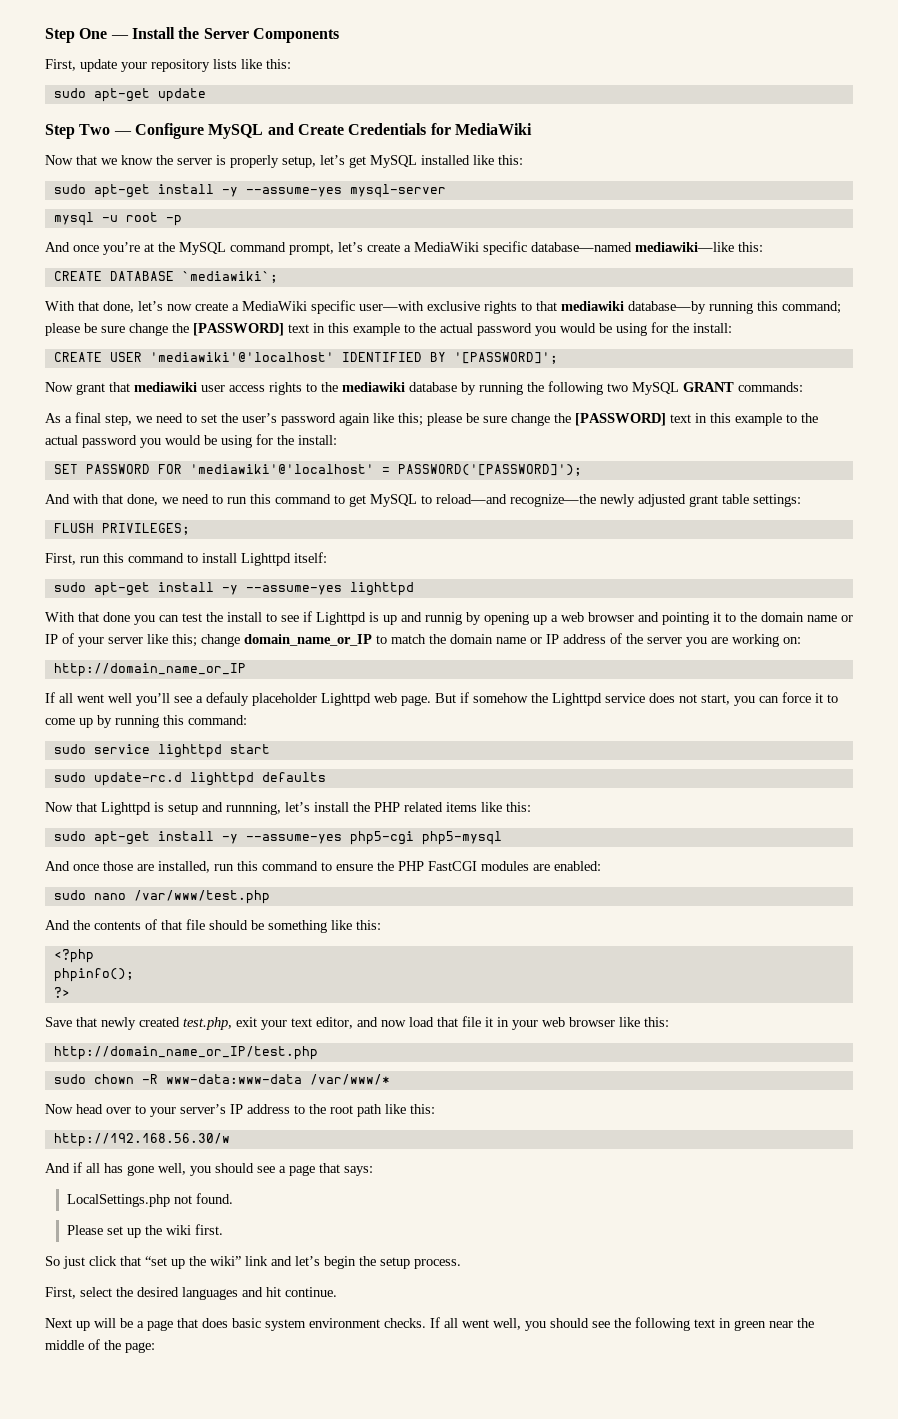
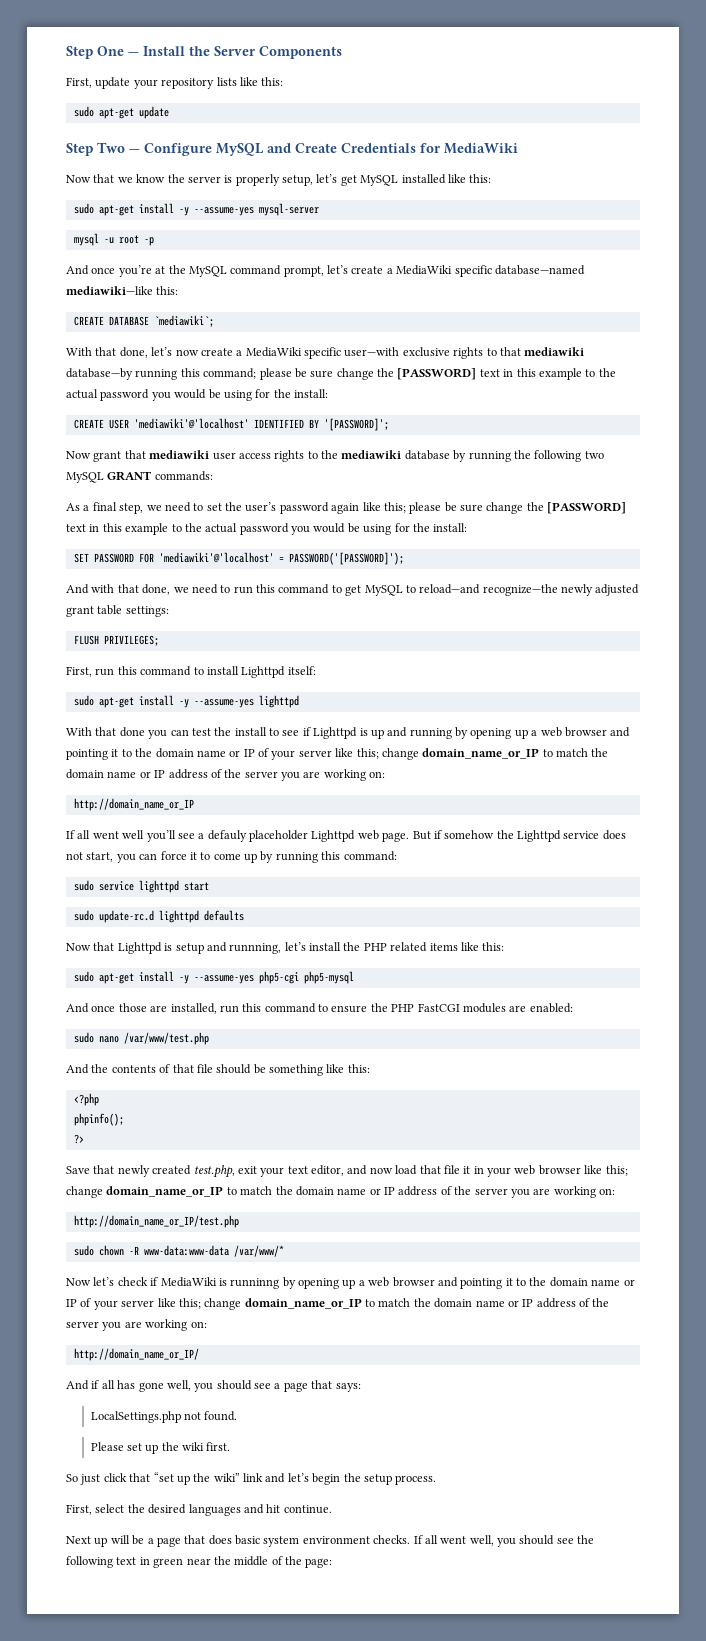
[425,612,462,625] runnig -> [409,728,452,739] running
[644,1017,669,1027] this: -> [605,1165,628,1176] [66,1186,615,1198] this; change domain_name_or_IP to match the domain name or IP address of the server you are working on:
[76,1104,435,1117] [53,1133,230,1147] head over to your server’s IP address to the root path like this: // http://192.168.56.30/w -> [93,1277,635,1289] [66,1298,610,1310] [66,1319,207,1331] [73,1348,199,1361] let’s check if MediaWiki is runninng by opening up a web browser and pointing it to the domain name or IP of your server like this; change domain_name_or_IP to match the domain name or IP address of the server you are working on: // http://domain_name_or_IP/

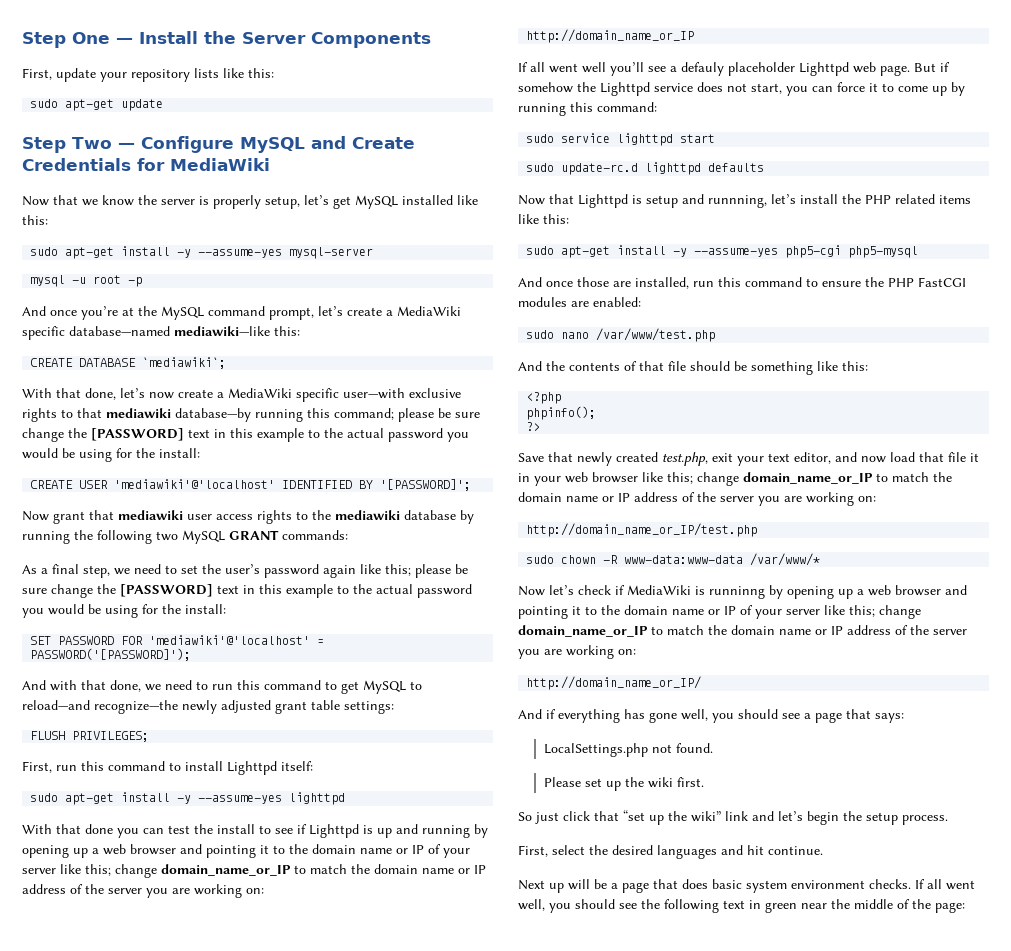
[101,1380,115,1389] all -> [558,709,620,723] everything

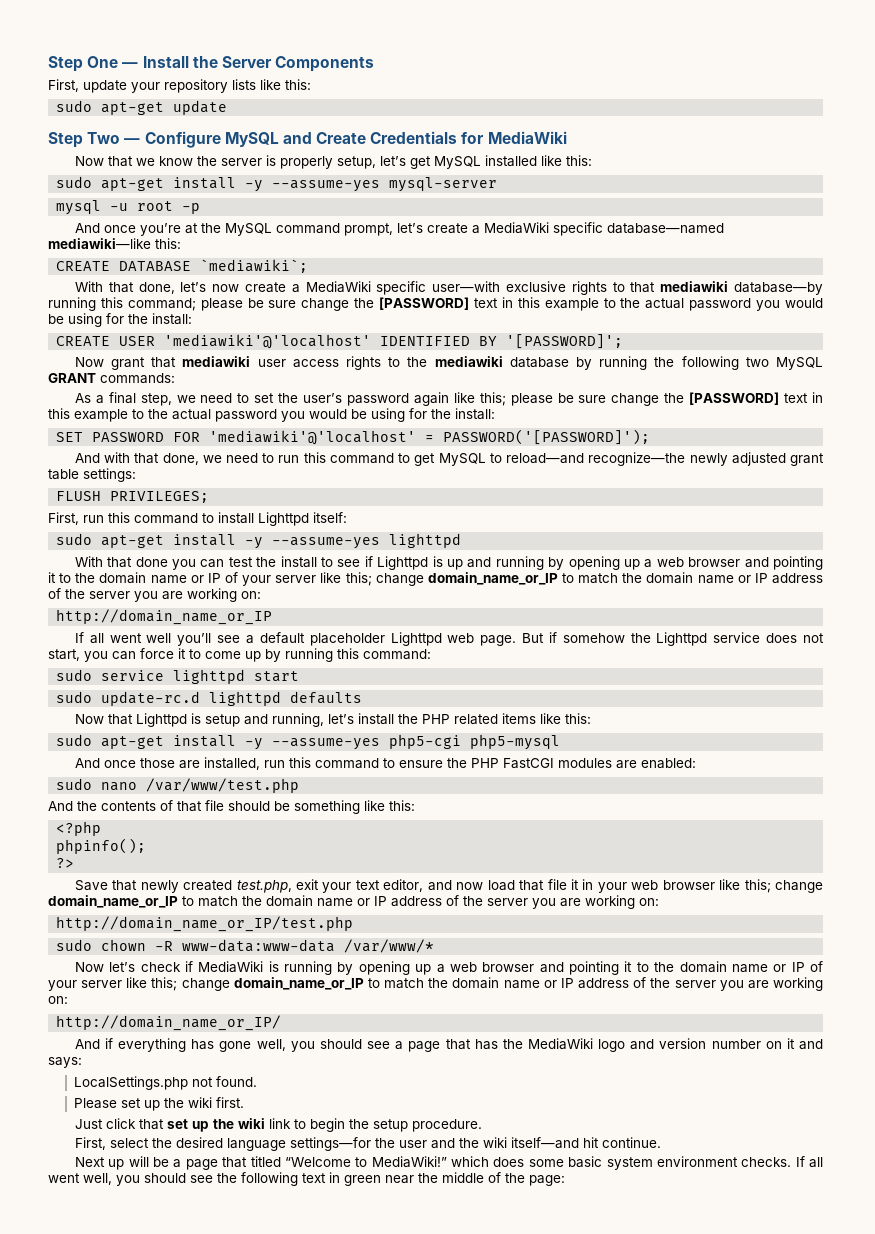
[681,62,724,76] defauly -> [259,632,305,644] default
[708,195,767,208] runnning, -> [271,713,324,727] running,
[709,586,765,599] runninng -> [284,961,333,975] running
(871, 714) none -> [474,1038,824,1052] has the MediaWiki logo and version number on it and
[518,812,559,824] So just -> [74,1119,103,1129] Just
[623,810,803,825] “set up the wiki” link and let’s -> [166,1118,306,1132] set up the wiki link to
[902,815,948,825] process. -> [411,1119,482,1132] procedure.
[657,845,743,859] languages and -> [226,1137,579,1151] language settings—for the user and the wiki itself—and
[682,879,708,889] does -> [250,1156,564,1168] titled “Welcome to MediaWiki!” which does some

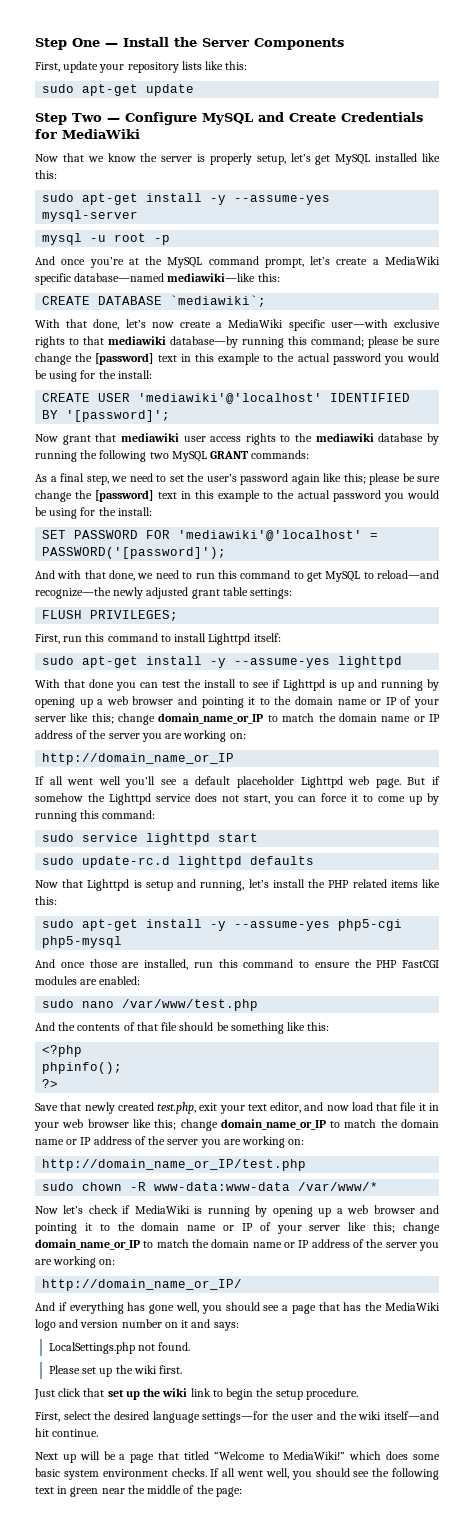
[379,297,470,310] [PASSWORD] -> [95,353,154,365] [password]
[506,334,624,349] '[PASSWORD]'; -> [66,410,171,422] '[password]';
[689,392,780,405] [PASSWORD] -> [95,490,154,502] [password]
[443,429,651,445] PASSWORD('[PASSWORD]'); -> [42,547,227,559] PASSWORD('[password]');

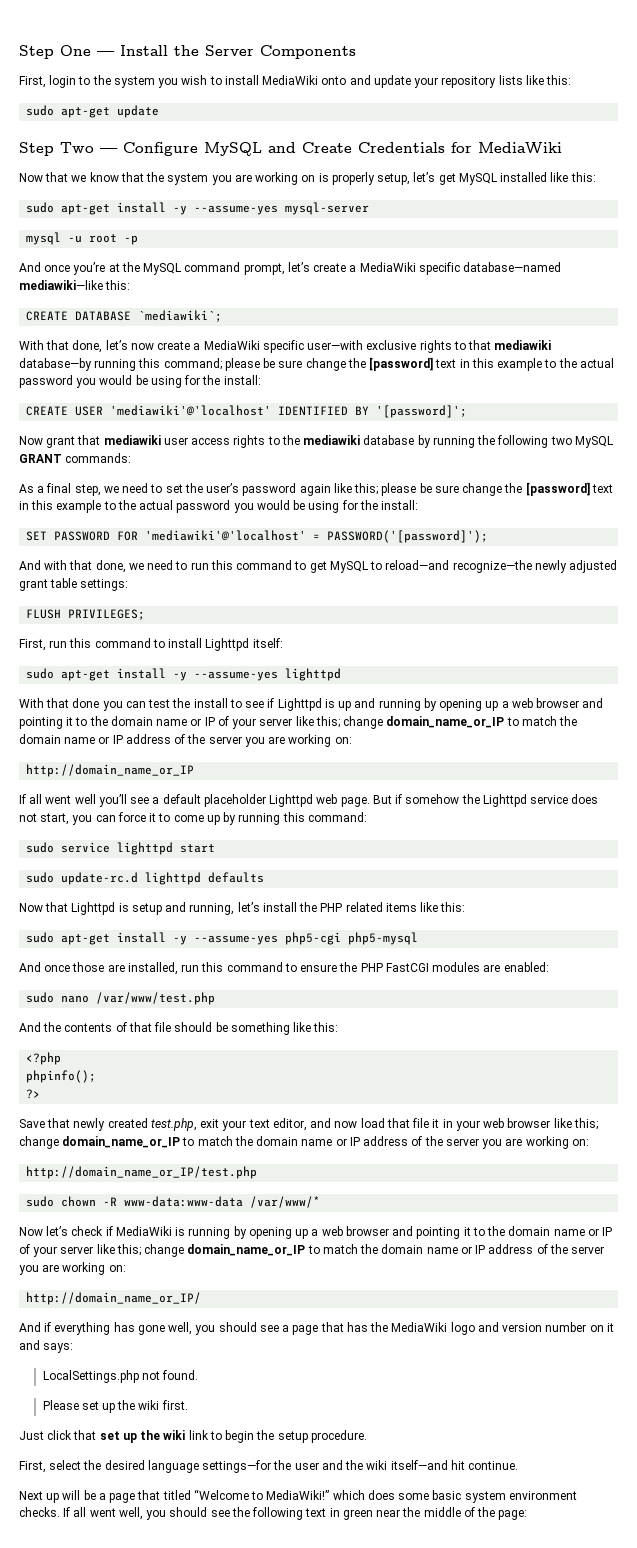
(60, 67) none -> [49,75,371,88] login to the system you wish to install MediaWiki onto and
[140,153,193,162] the server -> [120,172,316,185] that the system you are working on

